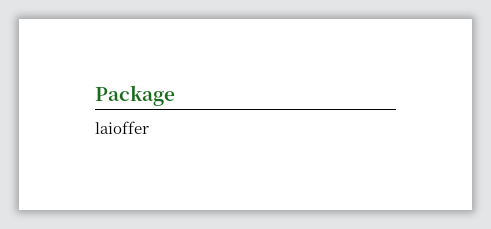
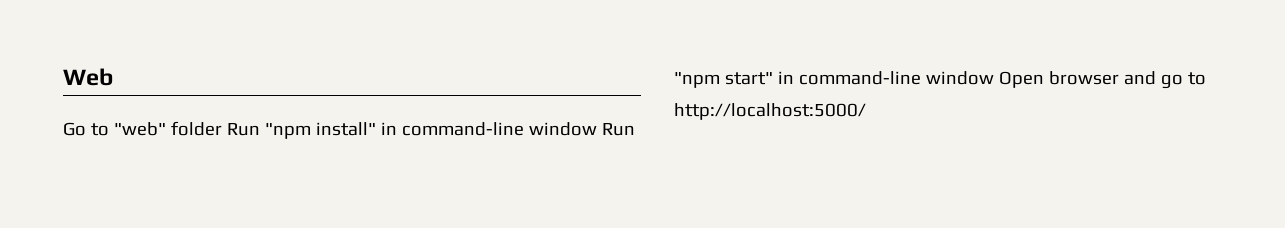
[95,85,175,106] [95,121,149,134] Package // laioffer -> [63,68,113,86] [63,121,635,139] [674,71,1206,89] [674,103,866,120] Web // Go to "web" folder Run "npm install" in command-line window Run "npm start" in command-line window Open browser and go to http://localhost:5000/

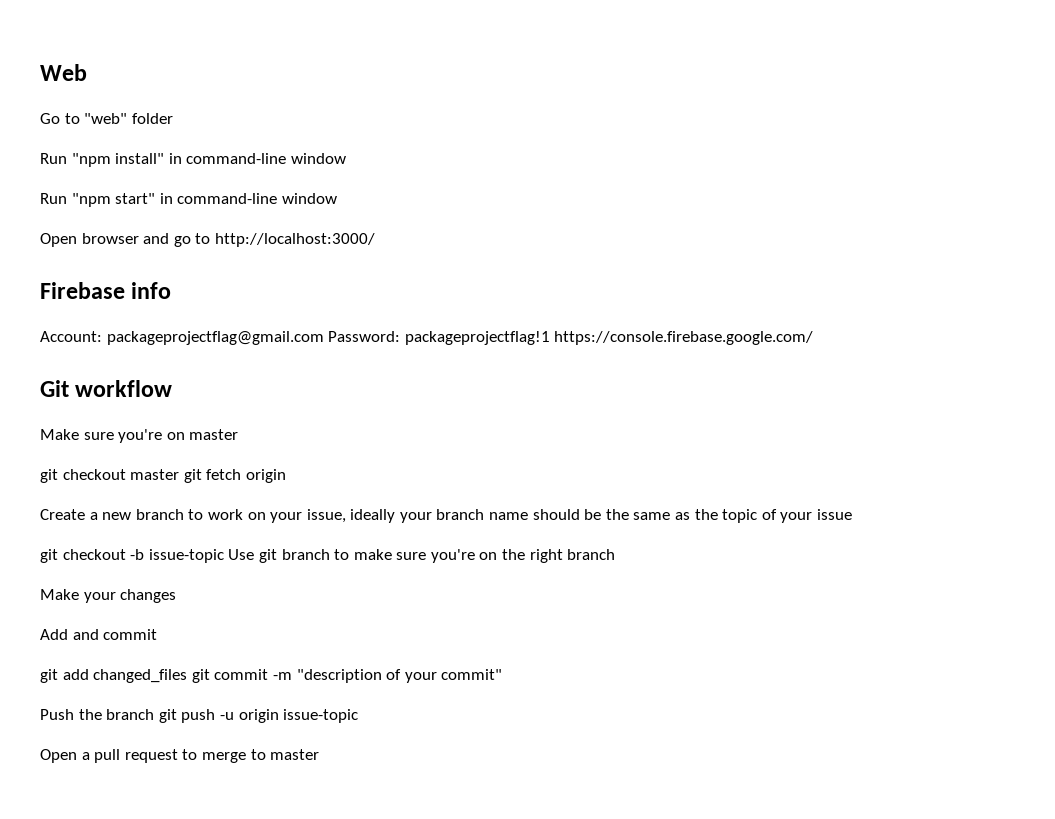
(222, 128) none -> (173, 118) //
(597, 129) none -> (346, 158) //
(994, 78) none -> (337, 198) //
[674,103,866,120] http://localhost:5000/ -> [214,233,375,247] [40,282,172,299] [40,331,814,345] [40,380,173,397] [40,429,239,443] [40,469,286,483] [40,509,852,523] [40,549,616,563] [40,589,177,603] [40,629,158,640] [40,669,503,683] [40,709,359,723] [40,749,320,763] http://localhost:3000/ // Firebase info // Account: packageprojectflag@gmail.com Password: packageprojectflag!1 https://console.firebase.google.com/ // Git workflow // Make sure you're on master // git checkout master git fetch origin // Create a new branch to work on your issue, ideally your branch name should be the same as the topic of your issue // git checkout -b issue-topic Use git branch to make sure you're on the right branch // Make your changes // Add and commit // git add changed_files git commit -m "description of your commit" // Push the branch git push -u origin issue-topic // Open a pull request to merge to master

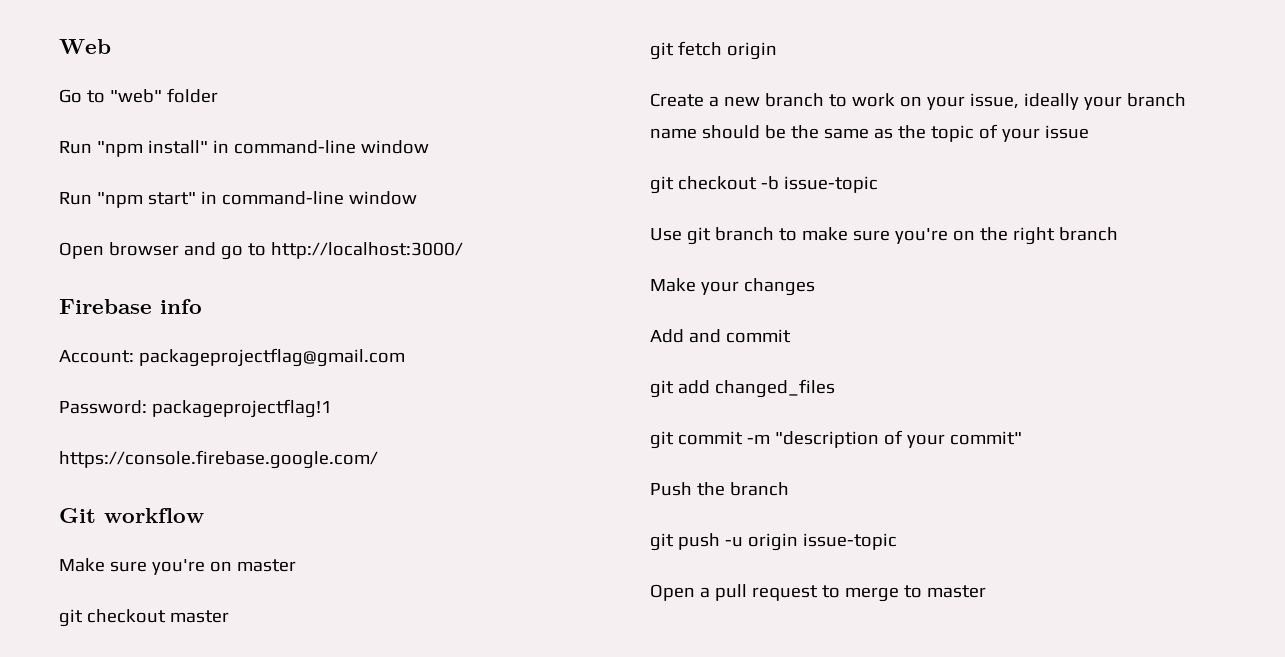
(324, 338) none -> (405, 357) //
(550, 338) none -> (332, 408) //
(180, 474) none -> (229, 616) //
(224, 556) none -> (878, 184) //
(188, 676) none -> (835, 388) //
(155, 714) none -> (789, 489) //

